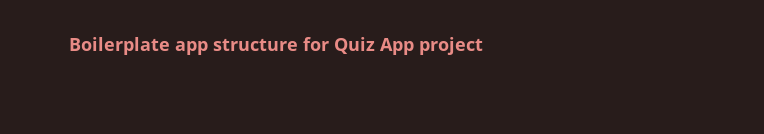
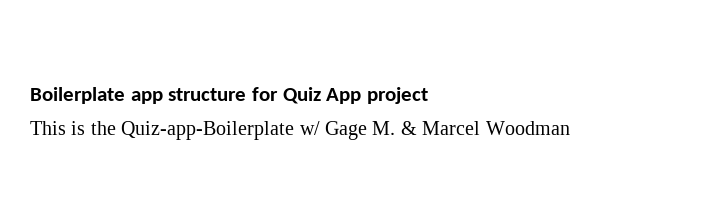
(483, 46) none -> [30,121,570,140] // This is the Quiz-app-Boilerplate w/ Gage M. & Marcel Woodman

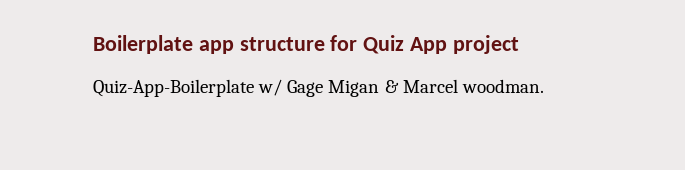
[30,121,295,140] This is the Quiz-app-Boilerplate -> [93,79,254,97] Quiz-App-Boilerplate
[372,121,396,135] M. -> [328,80,380,97] Migan
[485,121,570,135] Woodman -> [461,79,544,93] woodman.

